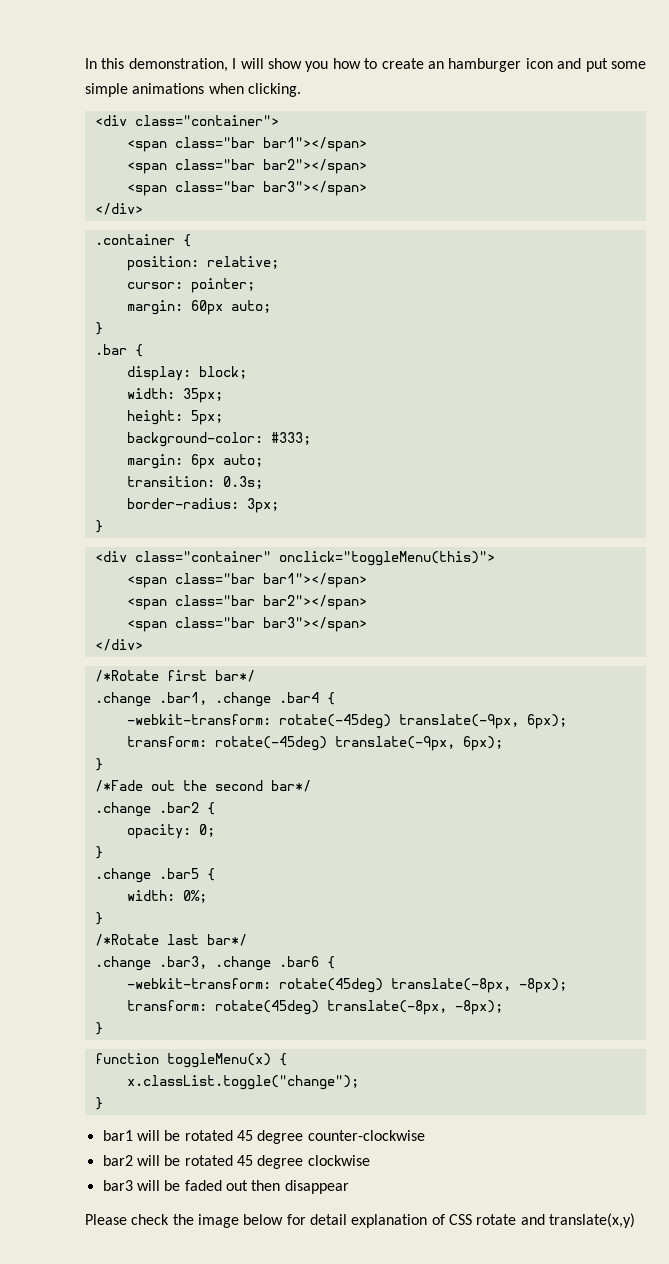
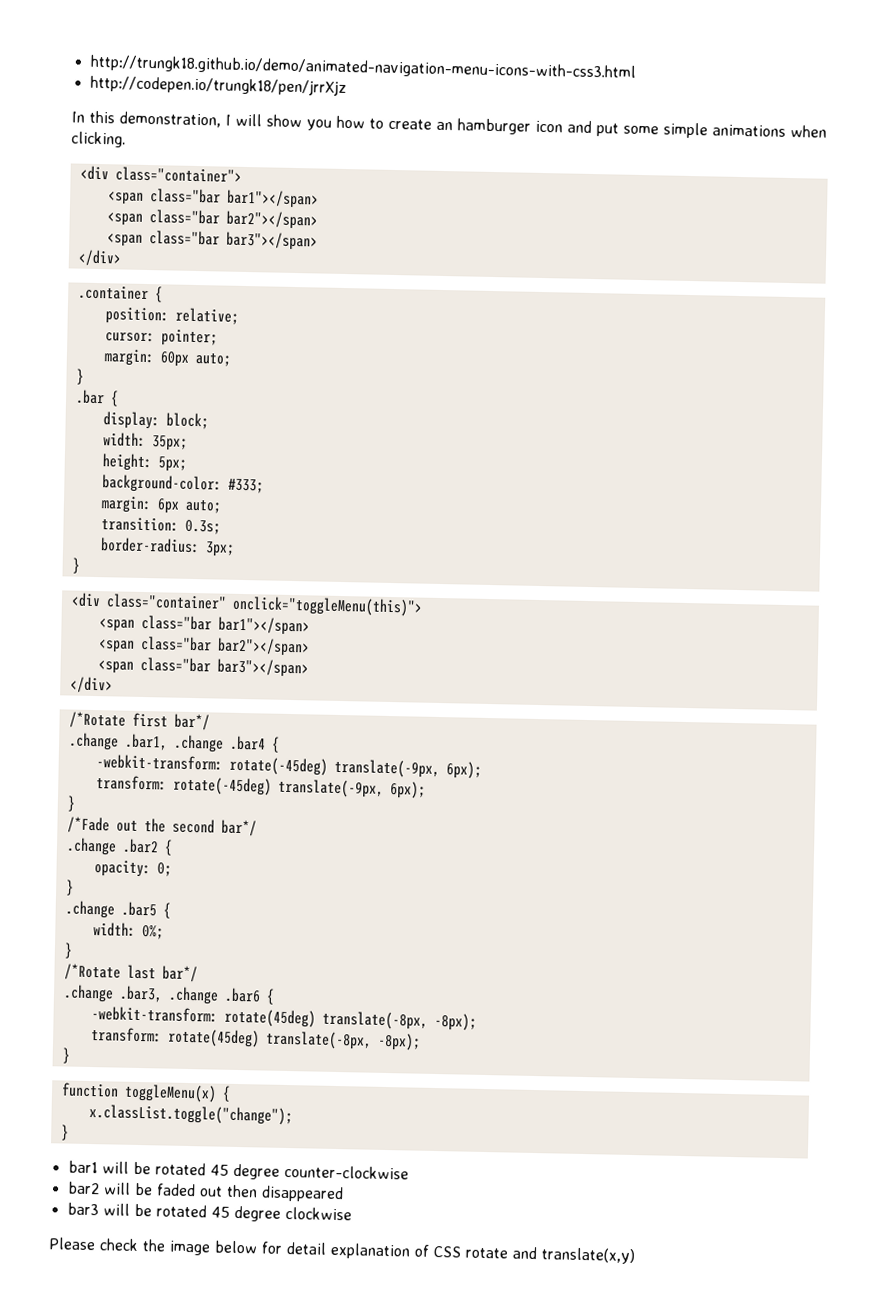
(85, 63) none -> [89,54,636,81] [89,75,347,96] http://trungk18.github.io/demo/animated-navigation-menu-icons-with-css3.html // http://codepen.io/trungk18/pen/jrrXjz //
[184,1155,370,1169] [102,1180,349,1194] rotated 45 degree clockwise // bar3 will be faded out then disappear -> [155,1183,344,1203] [66,1202,352,1222] faded out then disappeared // bar3 will be rotated 45 degree clockwise

